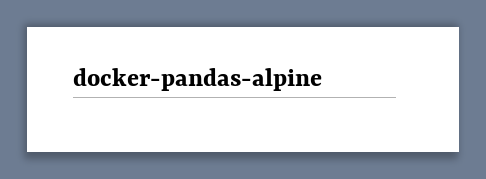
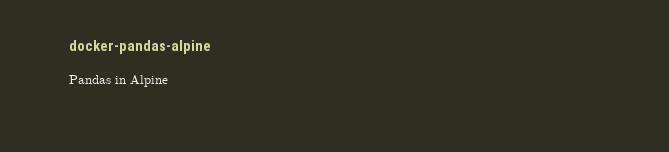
(322, 79) none -> [69,75,168,87] // Pandas in Alpine

